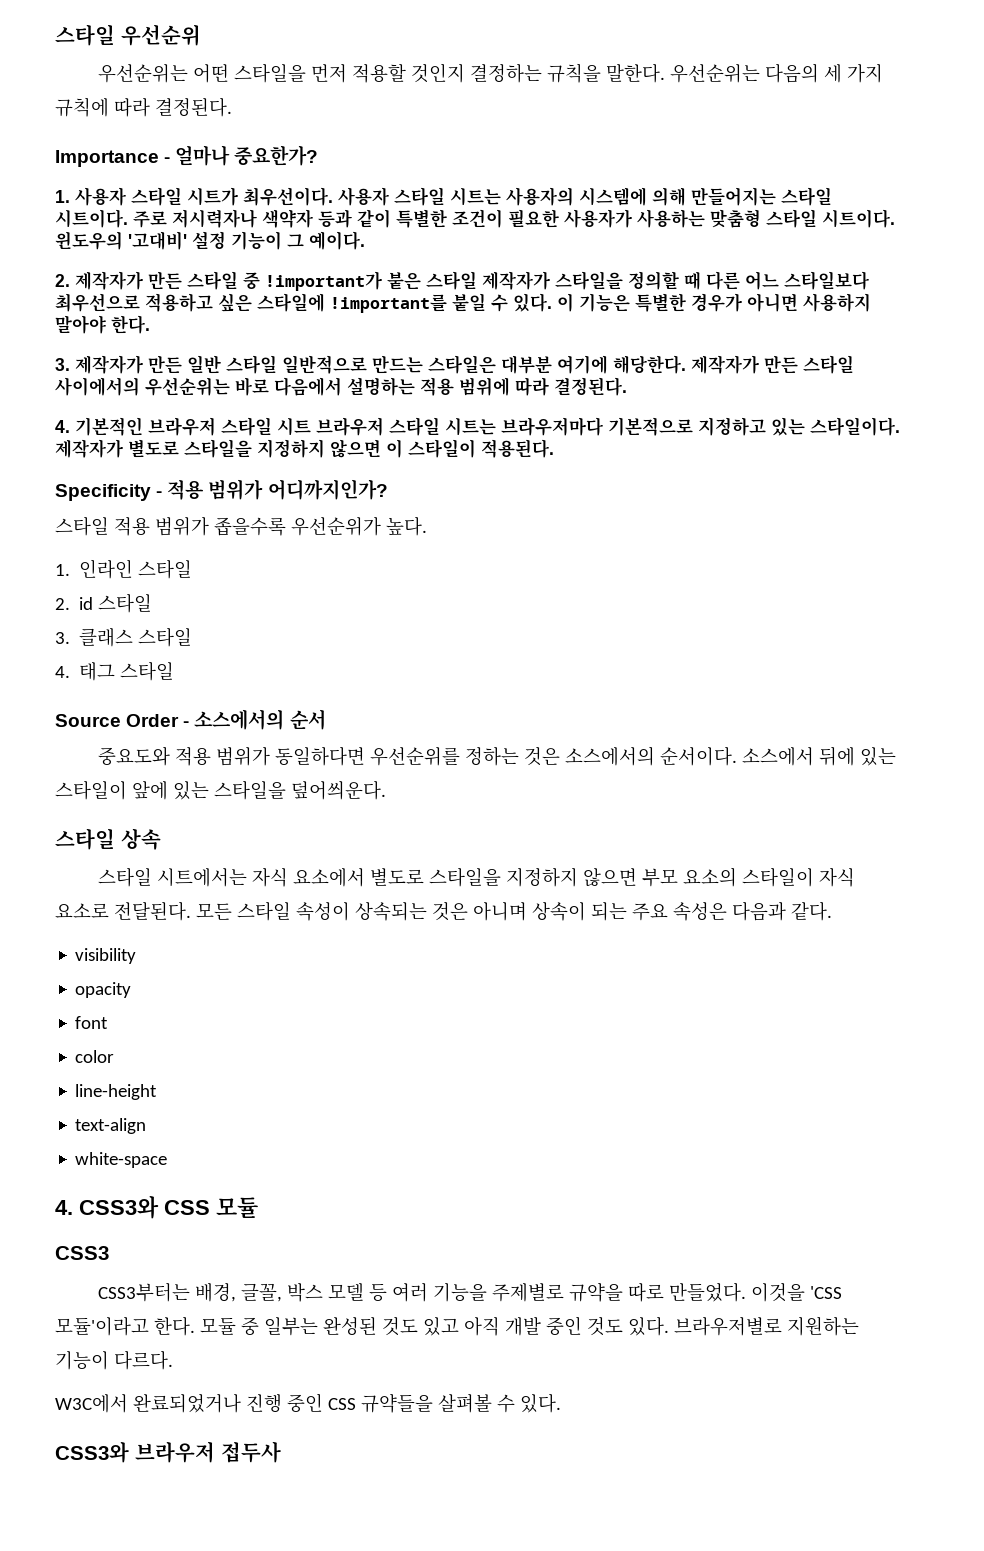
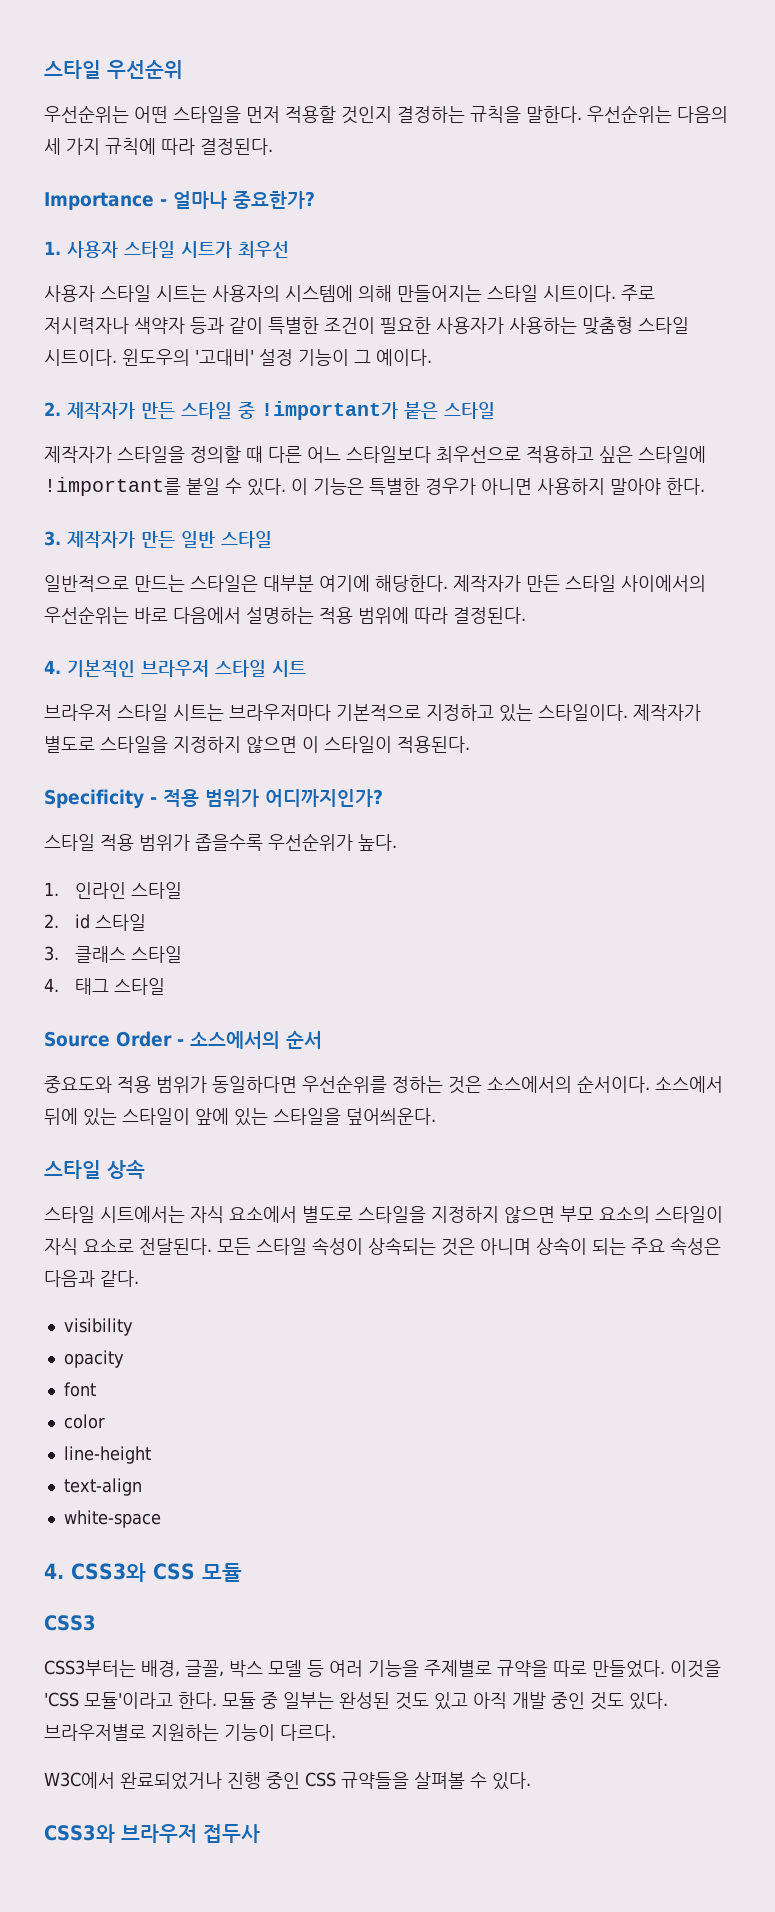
[243,187,333,206] 최우선이다. -> [238,241,289,258] 최우선 //
(477, 280) none -> (495, 410) //
(277, 364) none -> (272, 539) //
(311, 426) none -> (306, 668) //

